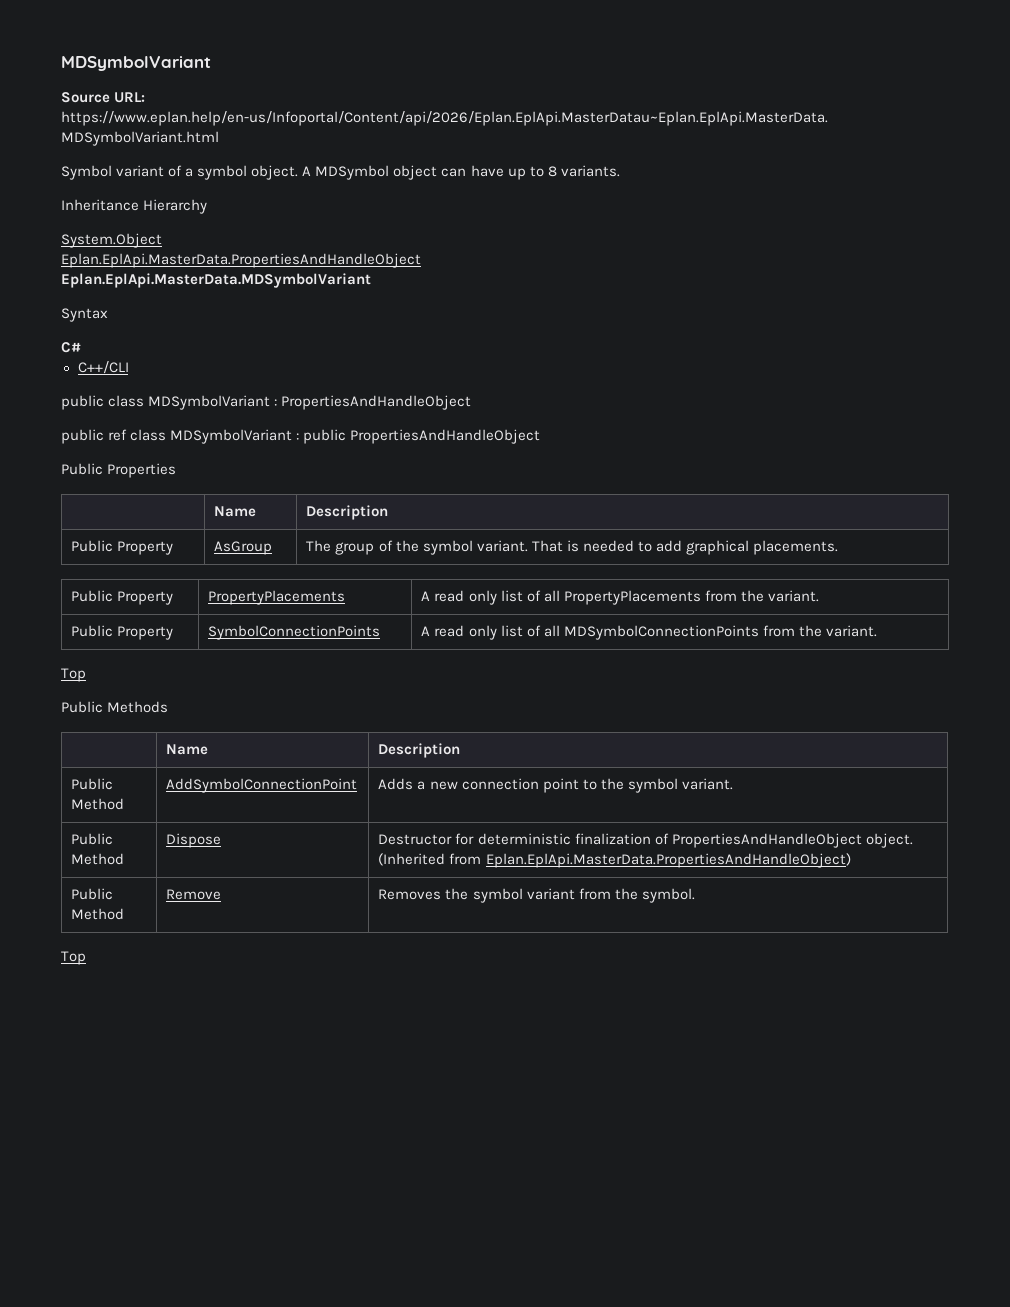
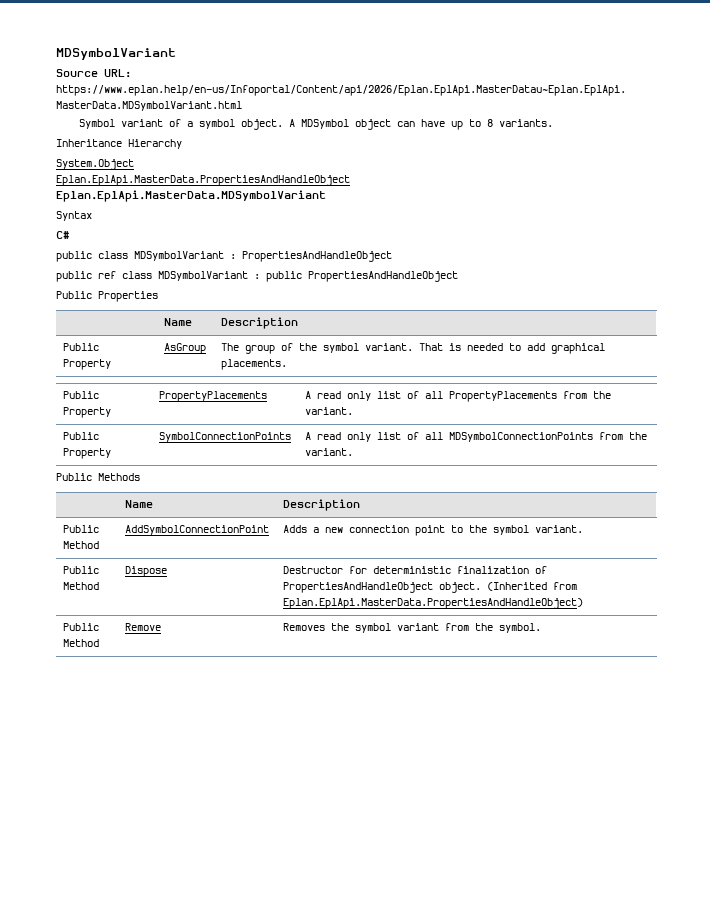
[77,361,129,374] // C++/CLI -> (69, 235) none
[61,668,86,682] // Top -> (353, 452) none
[61,951,86,965] // Top -> (541, 628) none

